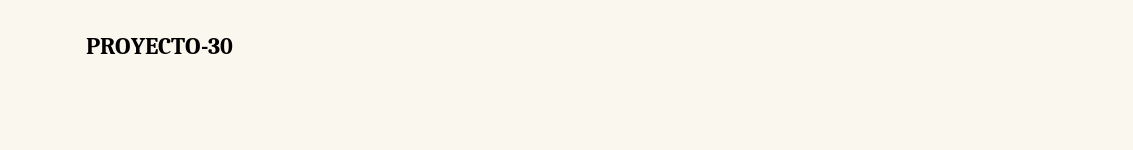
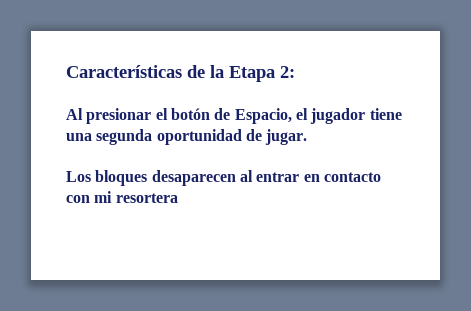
[86,38,233,54] PROYECTO-30 -> [66,65,295,82] [66,108,402,124] [66,129,308,145] [66,170,381,186] [66,191,178,203] Características de la Etapa 2: // Al presionar el botón de Espacio, el jugador tiene una segunda oportunidad de jugar. // Los bloques desaparecen al entrar en contacto con mi resortera

